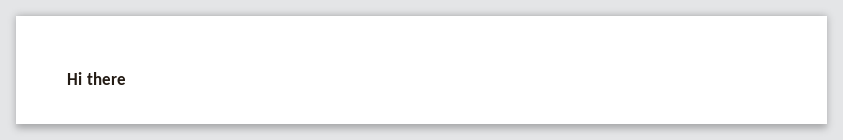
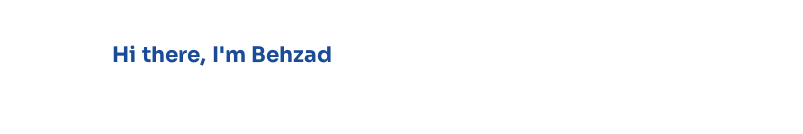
[86,72,126,85] there -> [141,46,333,66] there, I'm Behzad

